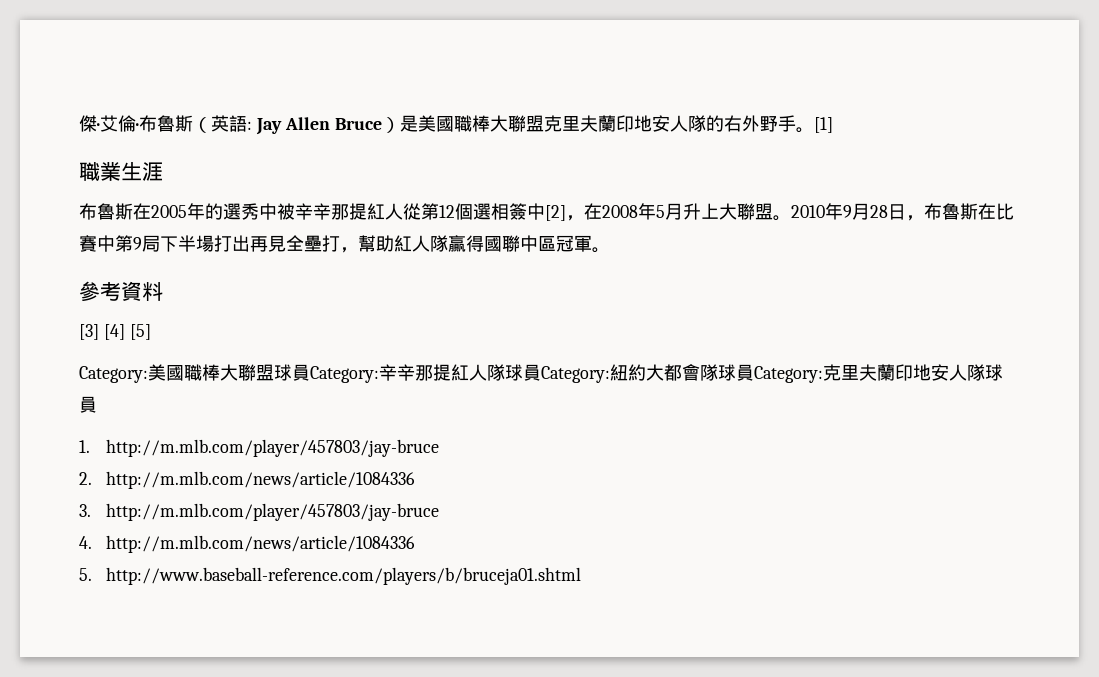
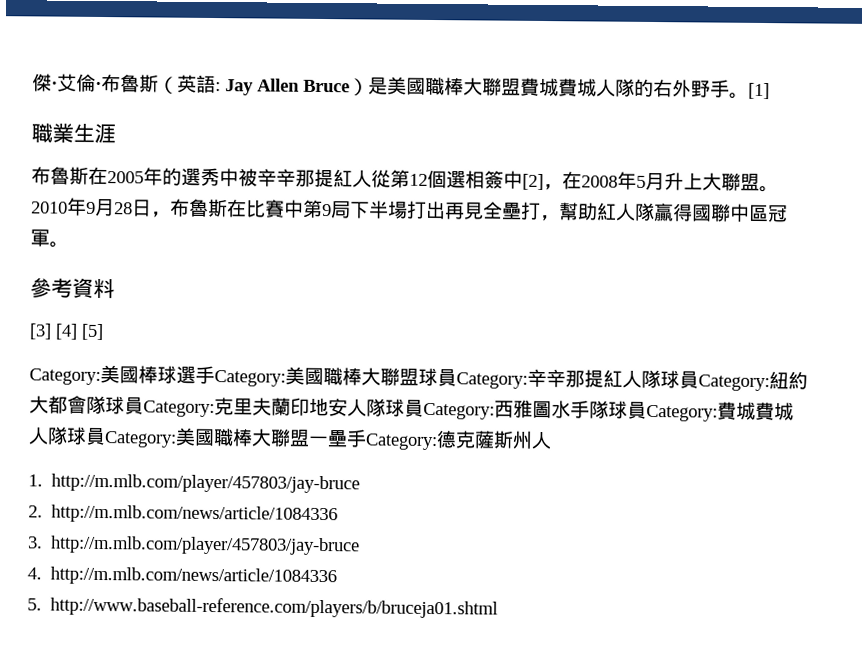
[543,115,670,132] 克里夫蘭印地安 -> [520,77,597,97] 費城費城
(184, 373) none -> [138,365,324,387] 棒球選手Category:美國
(97, 404) none -> [423,399,794,422] [28,426,552,451] Category:西雅圖水手隊球員Category:費城費城人隊球員Category:美國職棒大聯盟一壘手Category:德克薩斯州人

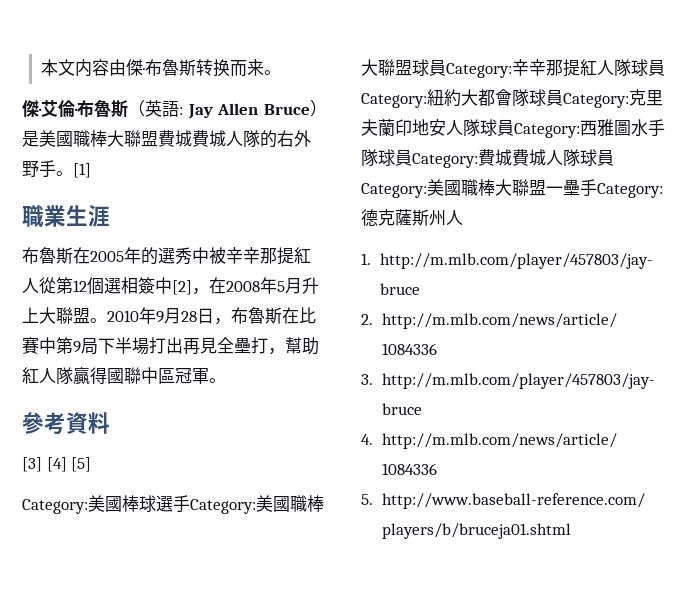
(32, 82) none -> [40,59,281,77] 本文内容由傑·布魯斯转换而来。 //

